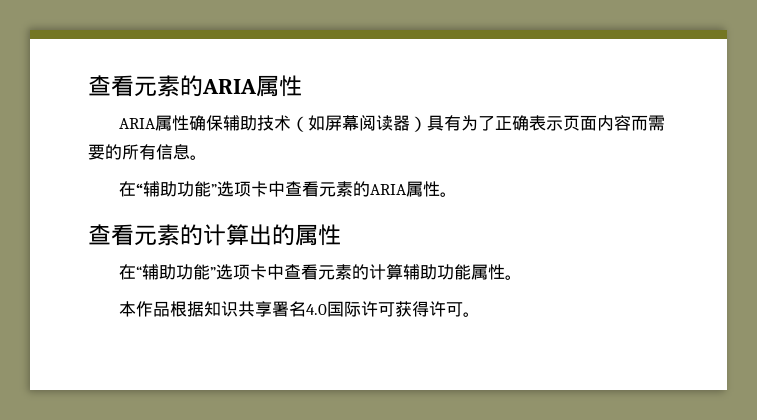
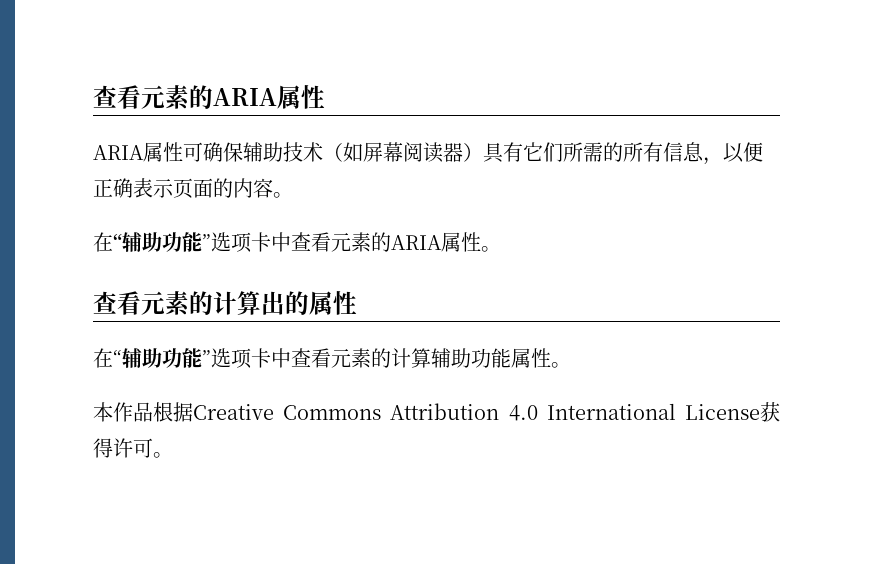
(189, 123) none -> [183,142,203,162] 可
[460,115,665,131] [88,144,190,160] 为了正确表示页面内容而需要的所有信息 -> [523,142,763,165] [93,178,273,198] 它们所需的所有信息，以便正确表示页面的内容
[203,301,395,317] 知识共享署名4.0国际许可 -> [193,403,760,421] Creative Commons Attribution 4.0 International License

